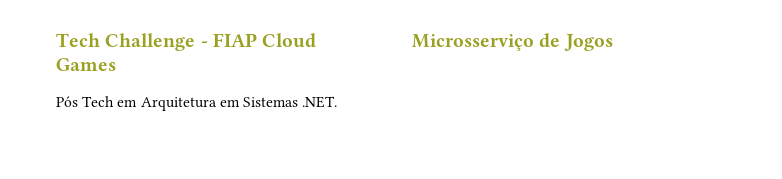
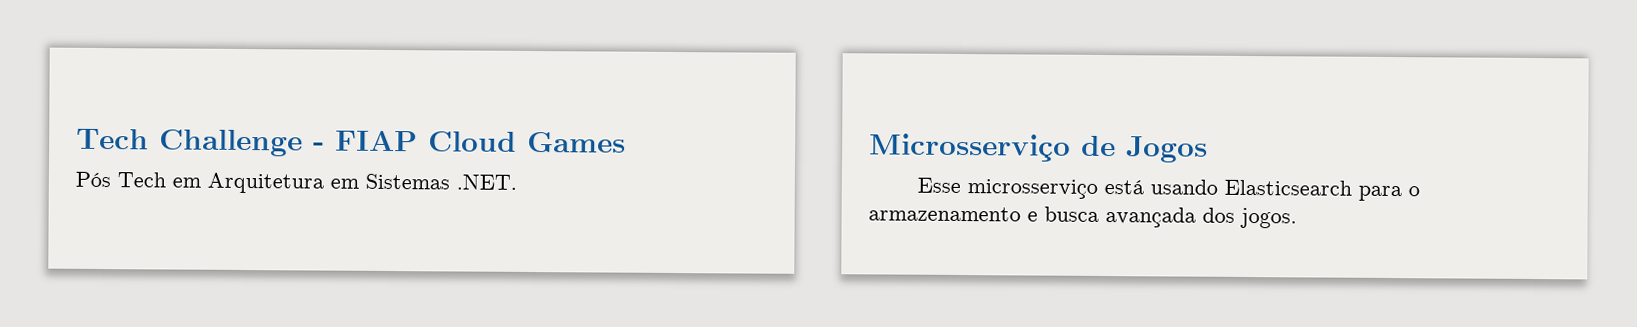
(613, 42) none -> [917,177,1421,202] [868,206,1297,229] // Esse microsserviço está usando Elasticsearch para o armazenamento e busca avançada dos jogos.

